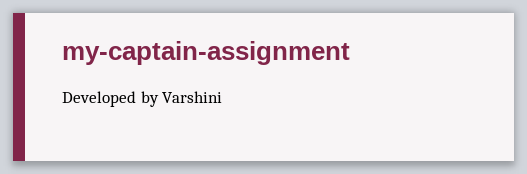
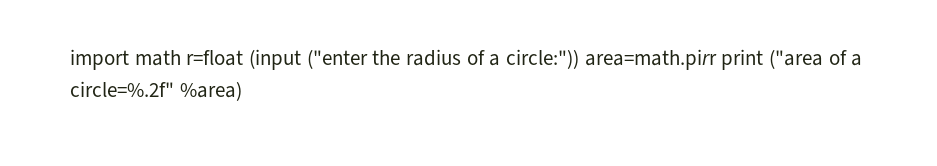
[62,41,350,65] [62,91,223,107] my-captain-assignment // Developed by Varshini -> [70,49,863,70] [70,81,242,101] import math r=float (input ("enter the radius of a circle:")) area=math.pirr print ("area of a circle=%.2f" %area)

